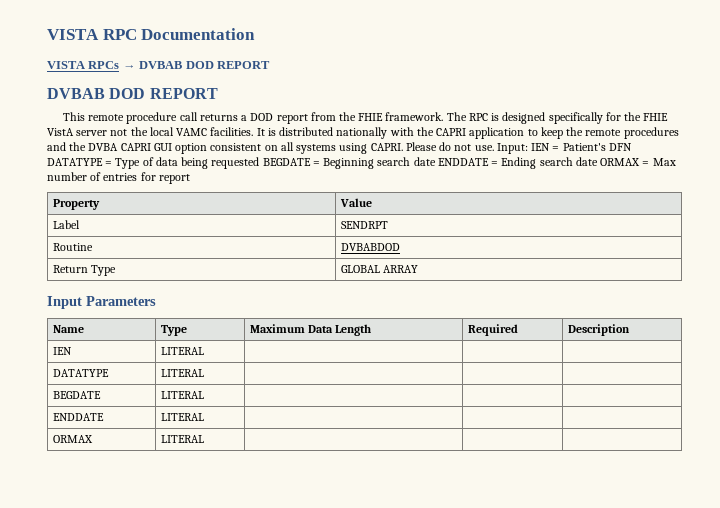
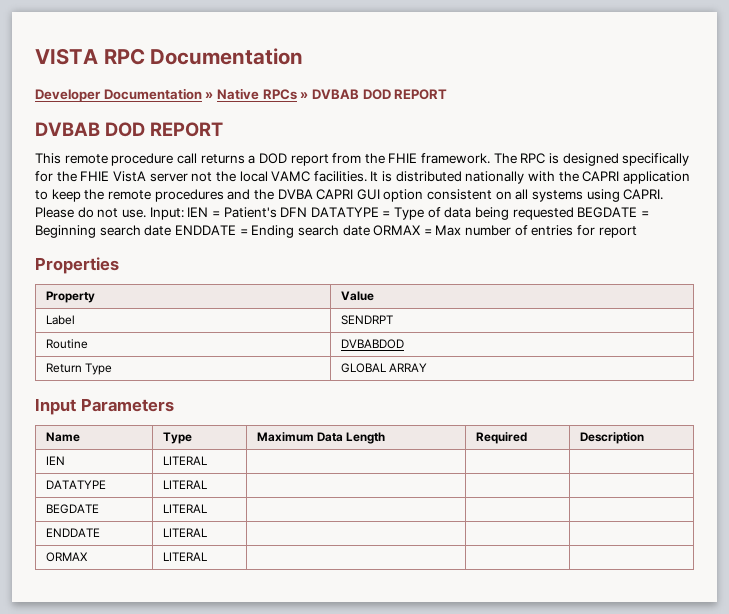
[47,61,136,69] VISTA RPCs → -> [35,88,309,102] Developer Documentation » Native RPCs »
(190, 179) none -> [35,257,119,274] // Properties

